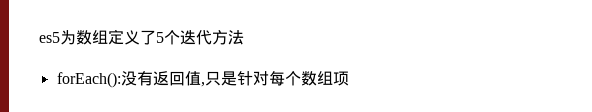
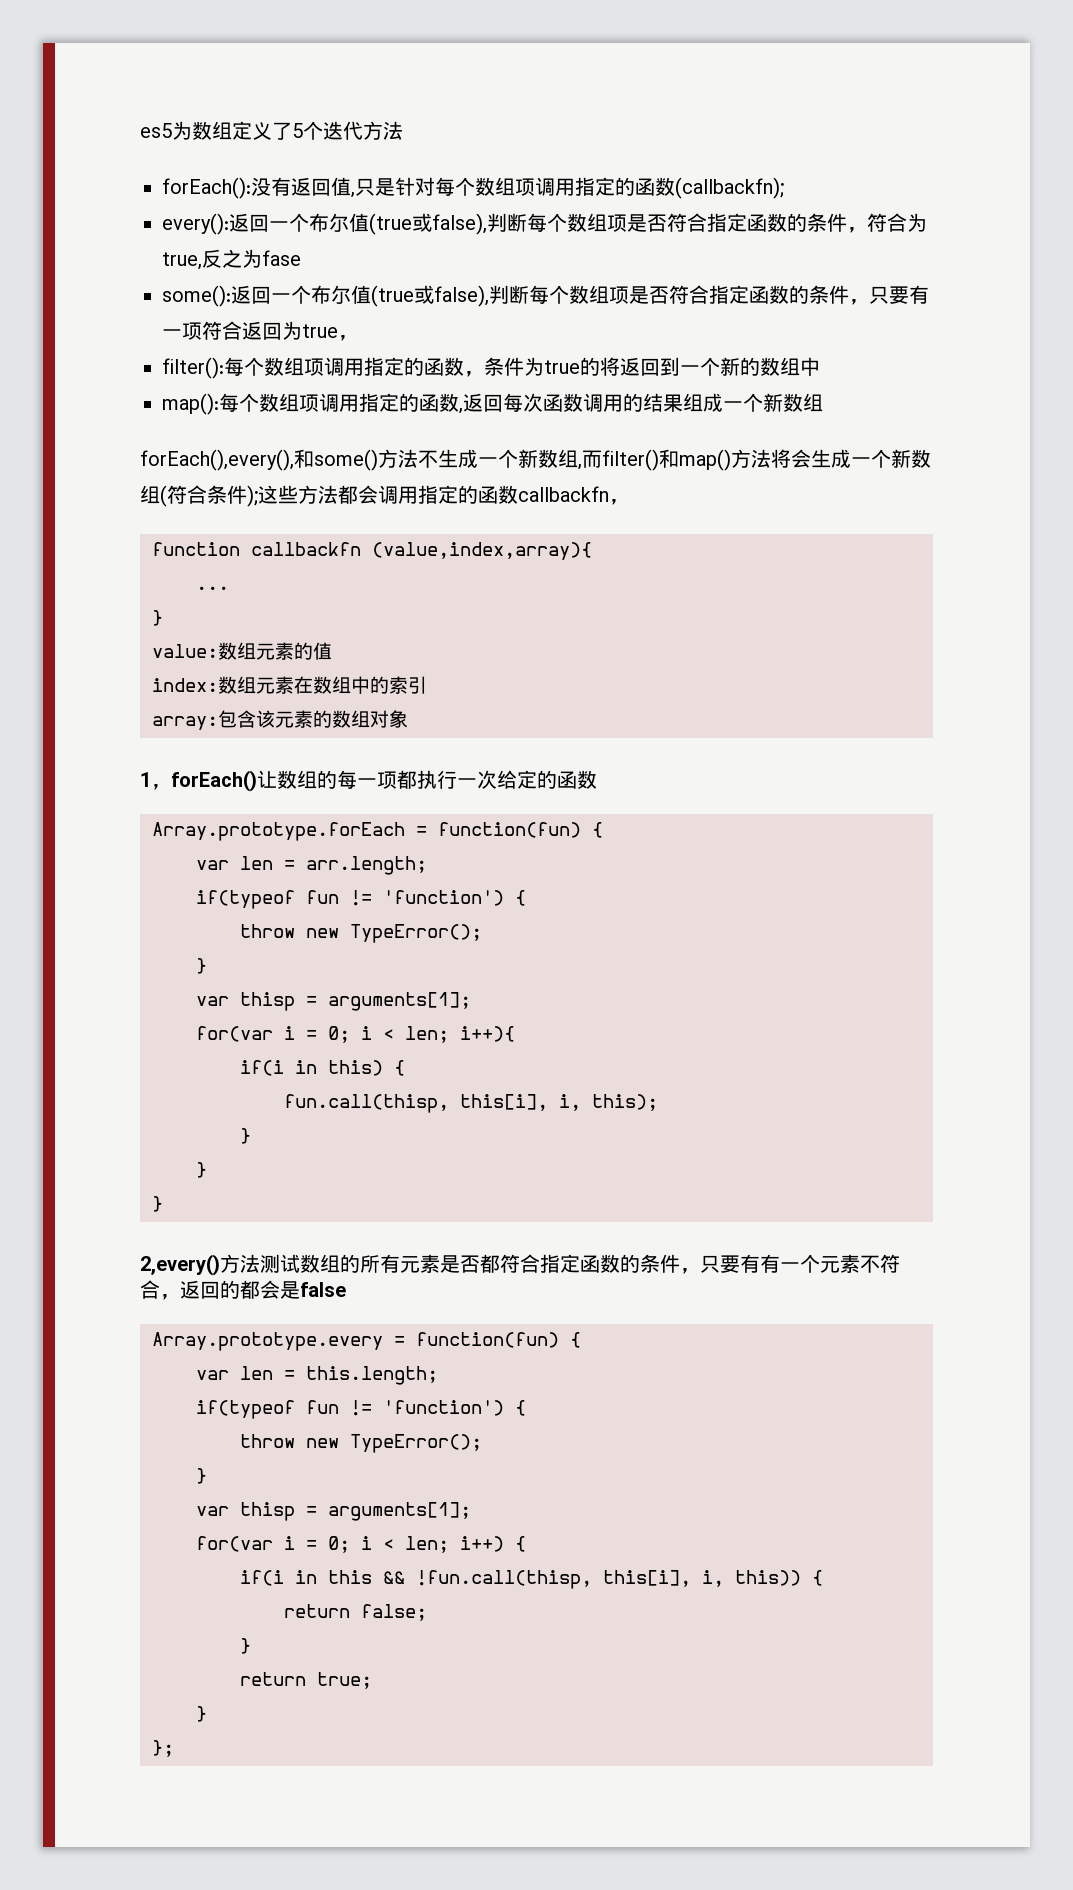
(349, 78) none -> [535,177,784,199] [162,213,927,235] [162,249,301,270] [162,285,929,307] [162,321,358,341] [162,357,820,379] [162,393,823,415] [140,449,931,471] [140,485,629,507] [152,542,592,560] [196,586,229,590] [152,610,163,626] [152,642,332,660] [152,676,427,694] [152,710,408,730] [140,770,597,792] [152,822,603,841] [196,856,427,875] [196,890,526,909] [240,924,482,943] [196,958,207,974] [196,992,471,1011] [196,1026,515,1043] [240,1060,405,1076] [284,1094,658,1113] [240,1128,251,1144] [196,1162,207,1178] [152,1196,163,1212] [140,1254,900,1276] [140,1280,346,1300] [152,1332,581,1351] [196,1366,438,1385] [196,1400,526,1419] [240,1434,482,1453] [196,1468,207,1484] [196,1502,471,1521] [196,1536,526,1553] [240,1570,823,1589] [284,1604,427,1621] [240,1638,251,1654] [240,1672,372,1689] [196,1706,207,1722] [152,1740,174,1757] 调用指定的函数(callbackfn); // every():返回一个布尔值(true或false),判断每个数组项是否符合指定函数的条件，符合为true,反之为fase // some():返回一个布尔值(true或false),判断每个数组项是否符合指定函数的条件，只要有一项符合返回为true， // filter():每个数组项调用指定的函数，条件为true的将返回到一个新的数组中 // map():每个数组项调用指定的函数,返回每次函数调用的结果组成一个新数组 // forEach(),every(),和some()方法不生成一个新数组,而filter()和map()方法将会生成一个新数组(符合条件);这些方法都会调用指定的函数callbackfn， // function callbackfn (value,index,array){ // ... // } // value:数组元素的值 // index:数组元素在数组中的索引 // array:包含该元素的数组对象 // 1，forEach()让数组的每一项都执行一次给定的函数 // Array.prototype.forEach = function(fun) { // var len = arr.length; // if(typeof fun != 'function') { // throw new TypeError(); // } // var thisp = arguments[1]; // for(var i = 0; i < len; i++){ // if(i in this) { // fun.call(thisp, this[i], i, this); // } // } // } // 2,every()方法测试数组的所有元素是否都符合指定函数的条件，只要有有一个元素不符合，返回的都会是false // Array.prototype.every = function(fun) { // var len = this.length; // if(typeof fun != 'function') { // throw new TypeError(); // } // var thisp = arguments[1]; // for(var i = 0; i < len; i++) { // if(i in this && !fun.call(thisp, this[i], i, this)) { // return false; // } // return true; // } // };

